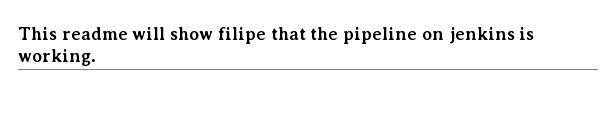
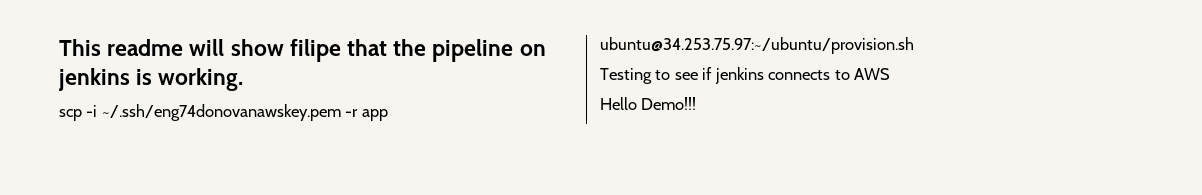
(96, 57) none -> [59,104,388,121] [600,37,914,54] [600,67,891,84] [600,97,697,110] // scp -i ~/.ssh/eng74donovanawskey.pem -r app ubuntu@34.253.75.97:~/ubuntu/provision.sh // Testing to see if jenkins connects to AWS // Hello Demo!!!

